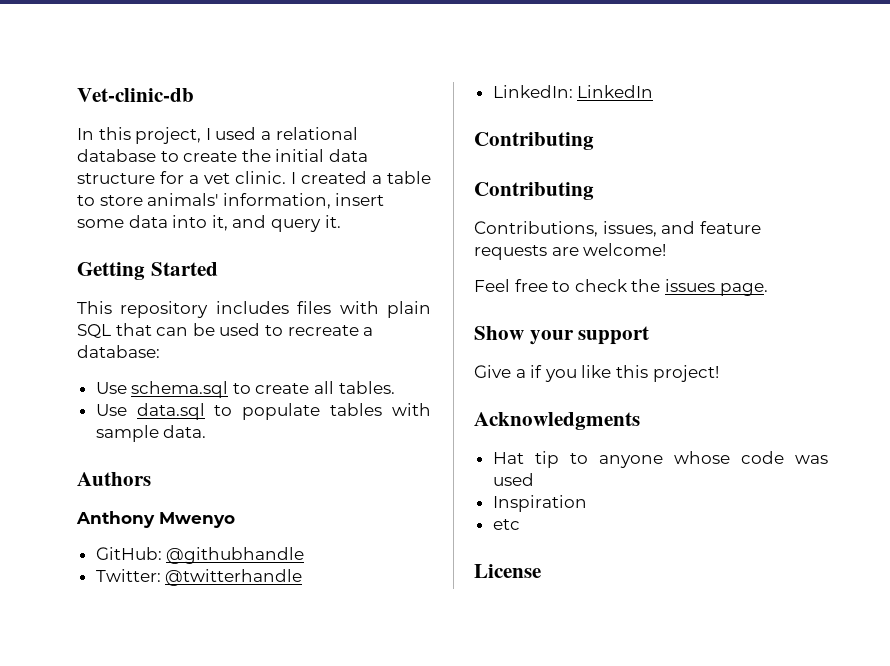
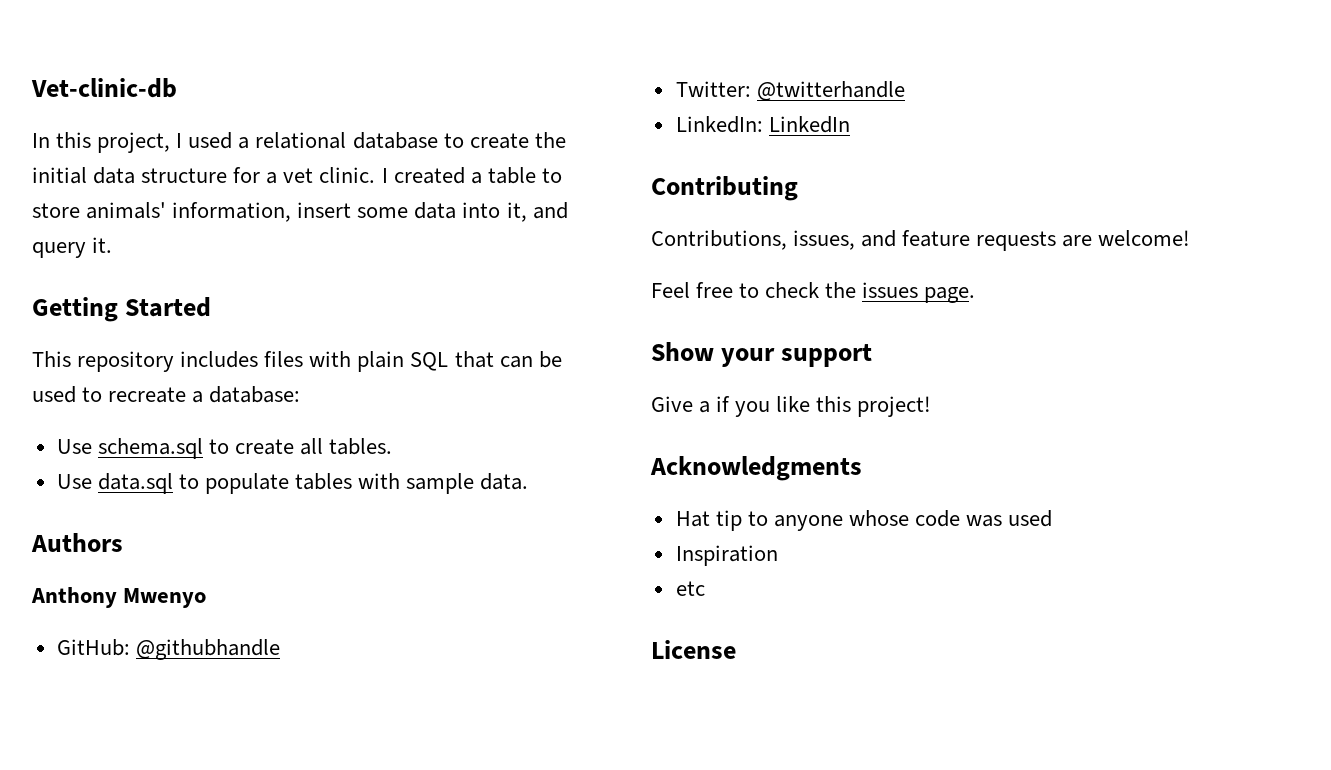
[474,182,594,200] // Contributing -> (798, 188) none

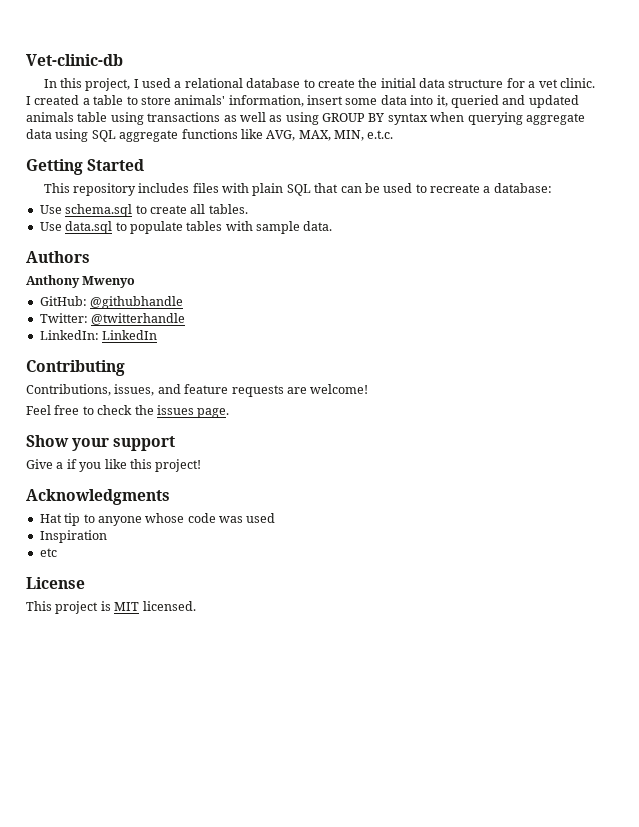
[532,202,568,219] [32,237,113,258] and query it. -> [450,95,579,108] [26,112,585,125] [26,129,394,142] queried and updated animals table using transactions as well as using GROUP BY syntax when querying aggregate data using SQL aggregate functions like AVG, MAX, MIN, e.t.c.
(736, 649) none -> [26,601,196,614] // This project is MIT licensed.

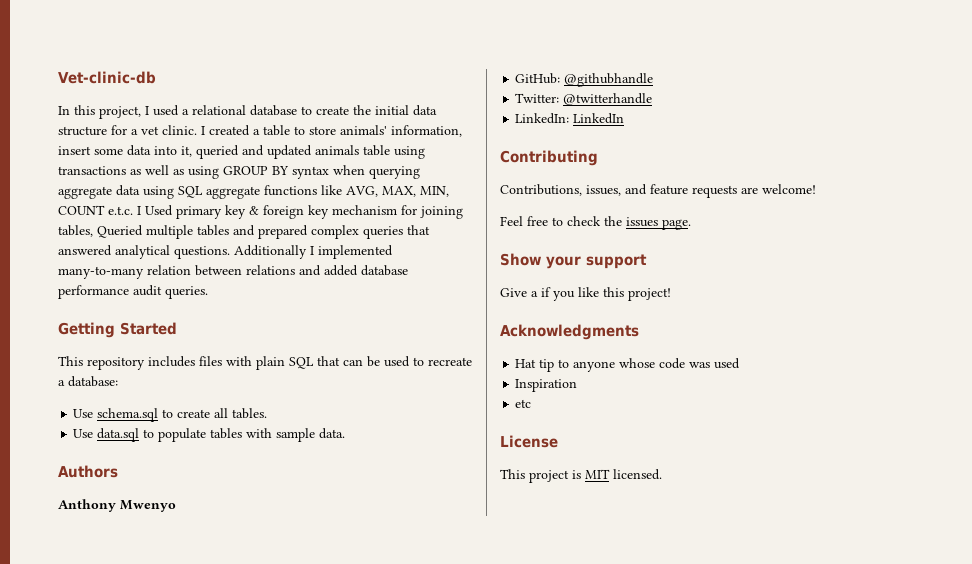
(364, 135) none -> [58,205,105,215] COUNT
(394, 134) none -> [137,205,463,219] [58,225,430,239] [58,245,393,259] [58,265,408,279] [58,285,208,299] I Used primary key & foreign key mechanism for joining tables, Queried multiple tables and prepared complex queries that answered analytical questions. Additionally I implemented many-to-many relation between relations and added database performance audit queries.

